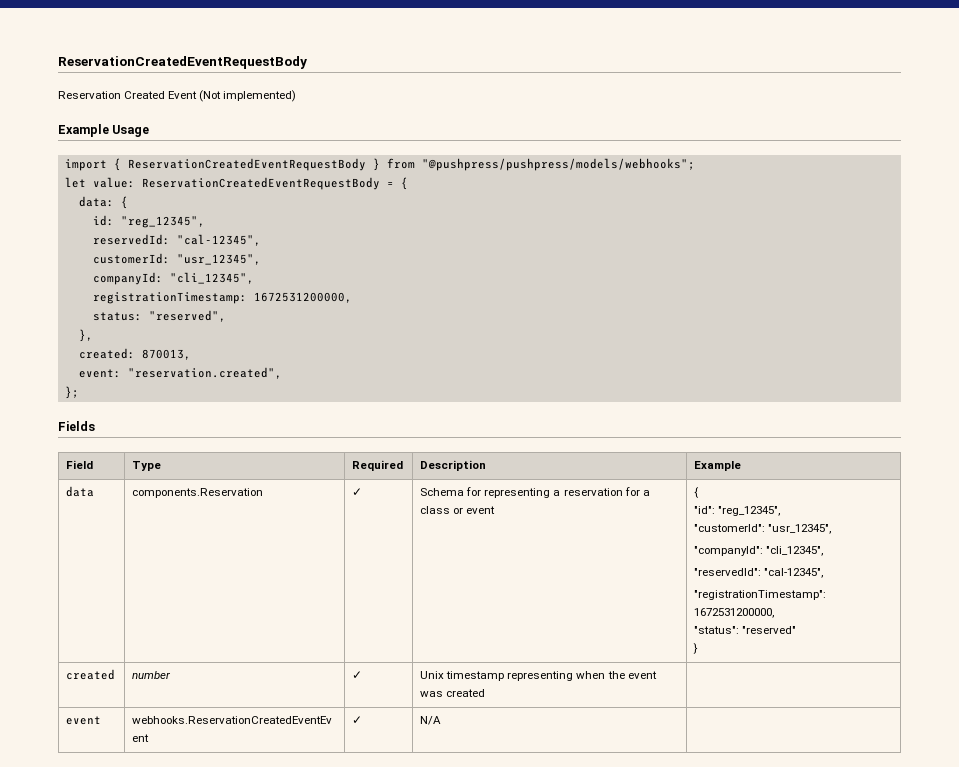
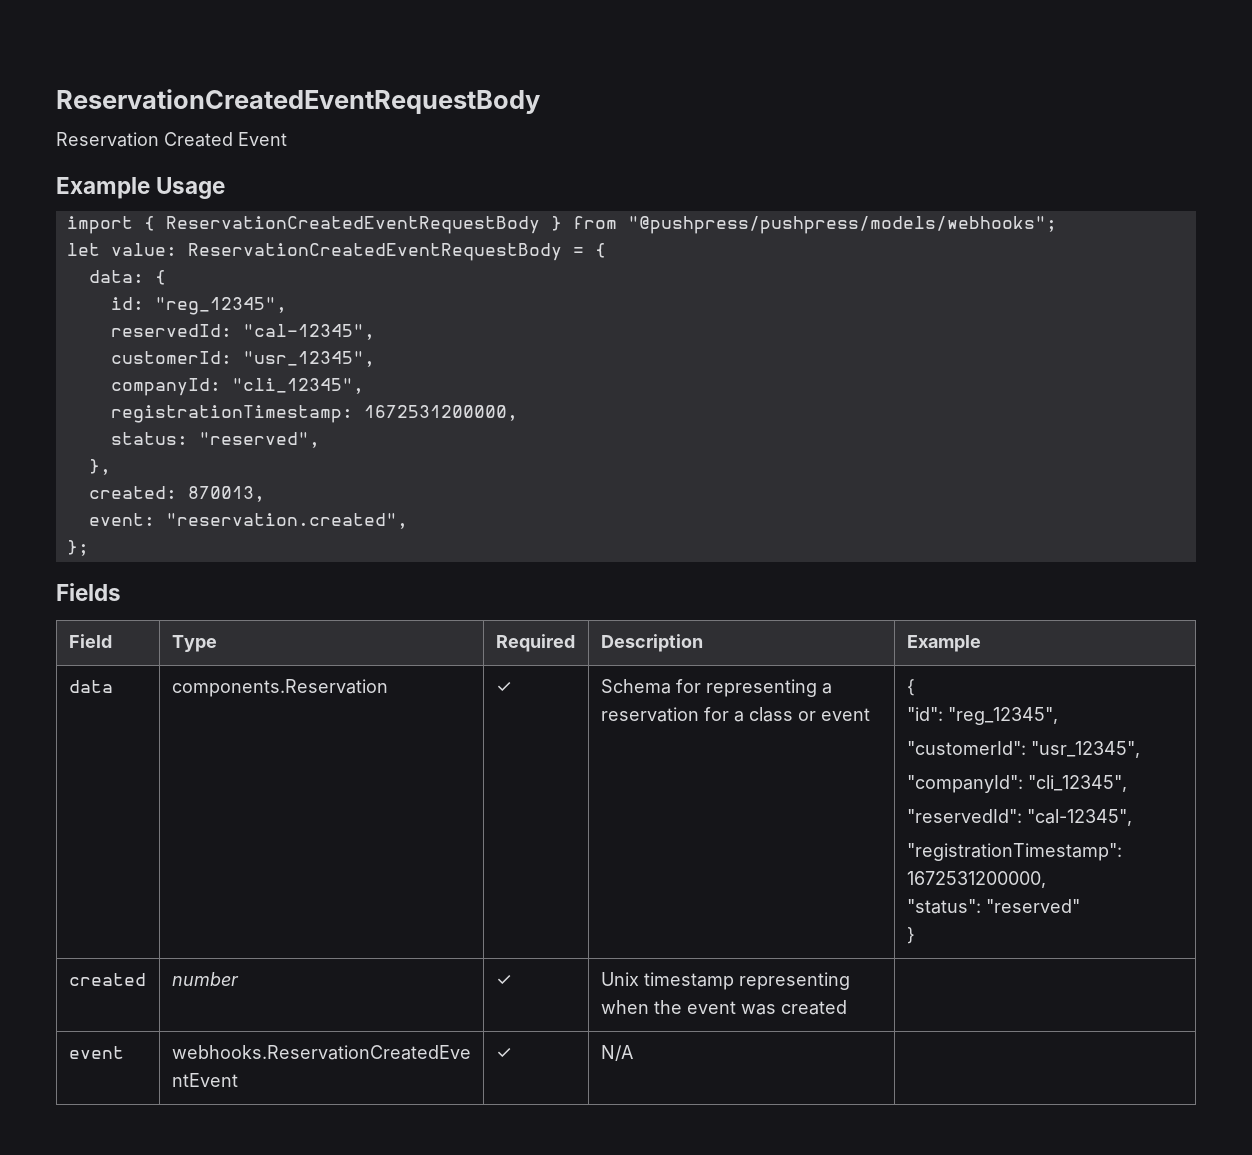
[199,90,297,102] (Not implemented) -> (287, 139) none

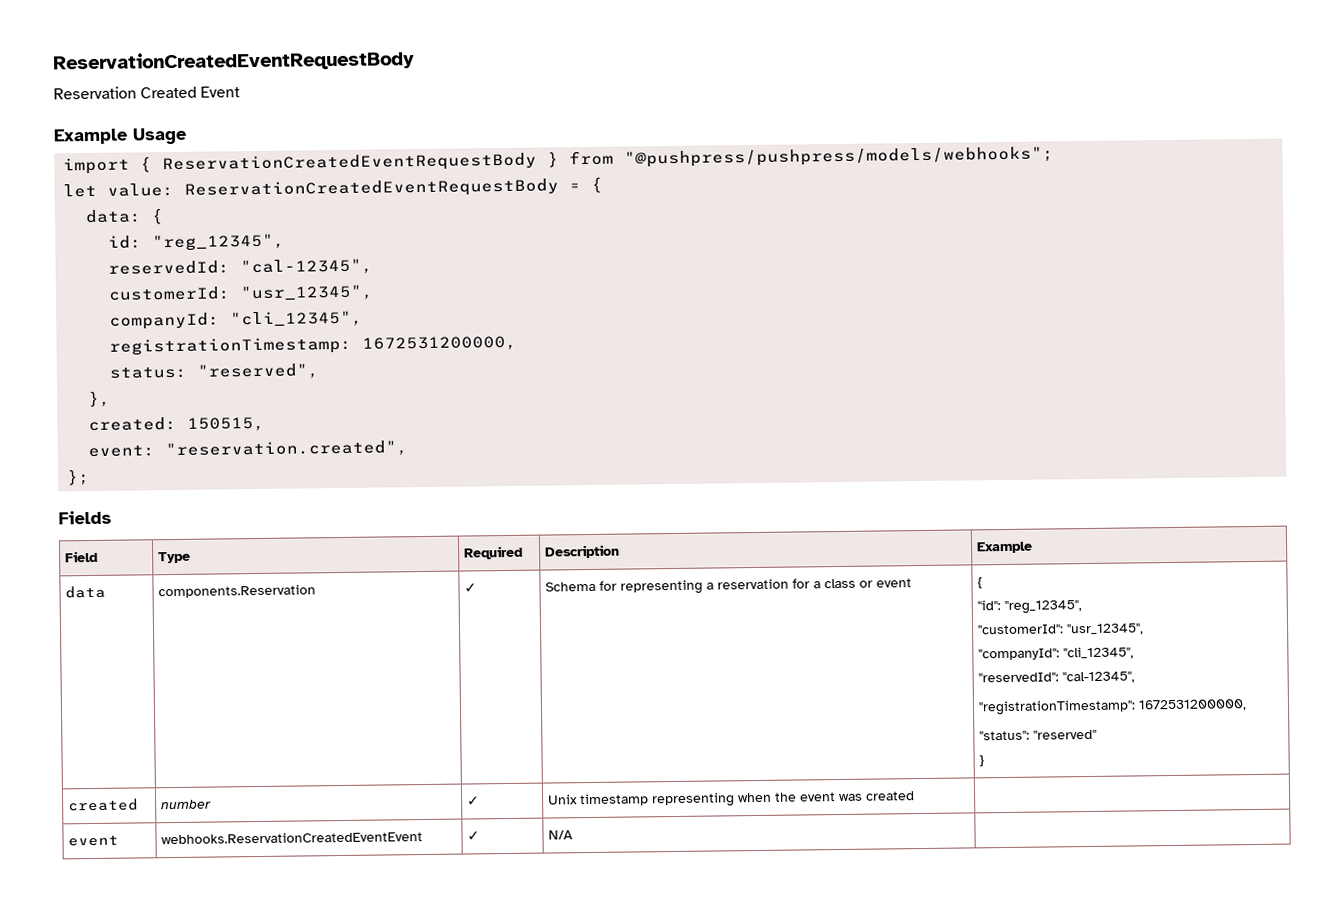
[187,486,265,502] 870013, -> [187,416,266,432] 150515,

